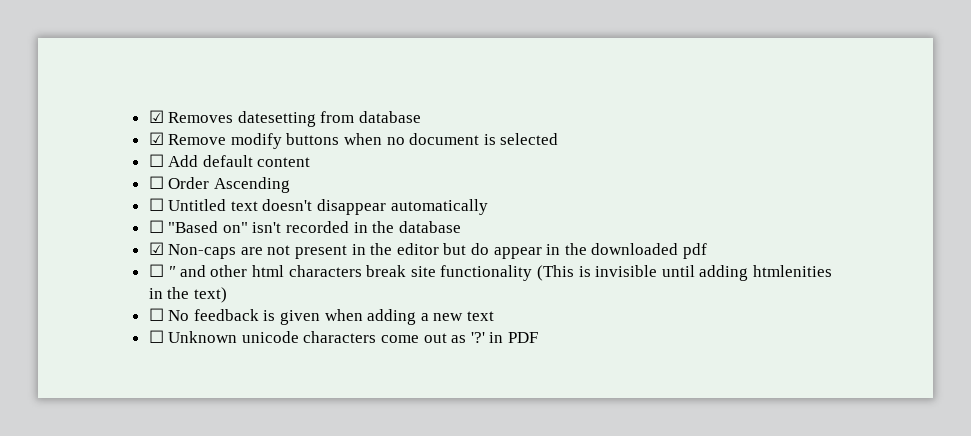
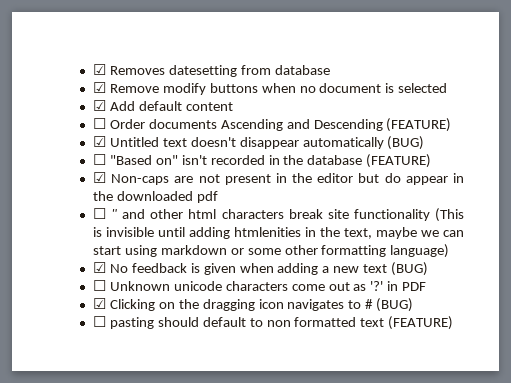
[148,154,164,167] ☐ -> [92,100,106,111] ☑
(210, 183) none -> [148,119,217,129] documents
[148,198,164,211] // ☐ -> [286,118,452,132] [92,136,106,147] and Descending (FEATURE) // ☑
(488, 207) none -> [387,136,425,150] (BUG)
(461, 227) none -> [366,154,432,168] (FEATURE)
[193,287,227,303] [148,308,164,321] text) // ☐ -> [343,227,464,239] [92,244,450,258] [92,262,106,273] text, maybe we can start using markdown or some other formatting language) // ☑
(495, 316) none -> [391,262,429,276] (BUG)
(539, 337) none -> [92,298,414,312] [92,316,454,330] // ☑ Clicking on the dragging icon navigates to # (BUG) // ☐ pasting should default to non formatted text (FEATURE)

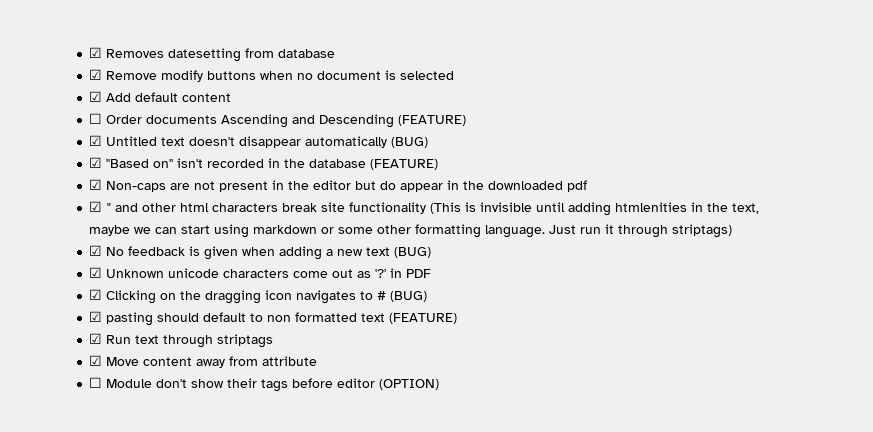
[92,154,106,165] ☐ -> [89,157,103,168] ☑
[92,208,106,219] ☐ -> [89,201,103,212] ☑
[390,244,450,258] language) -> [485,224,733,238] language. Just run it through striptags)
[92,280,106,291] ☐ -> [89,267,103,278] ☑
[92,316,106,327] ☐ -> [89,311,103,322] ☑
(454, 323) none -> [89,333,274,348] [89,355,318,368] [89,377,440,392] // ☑ Run text through striptags // ☑ Move content away from attribute // ☐ Module don't show their tags before editor (OPTION)

